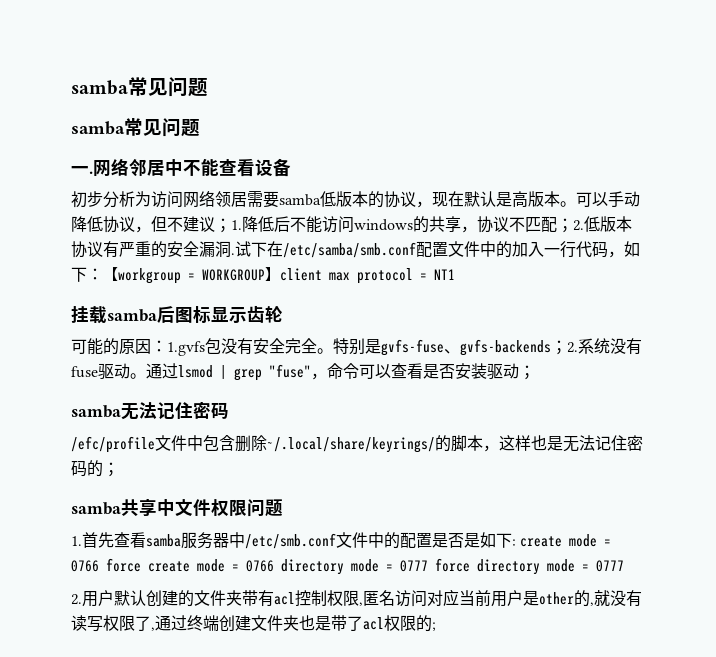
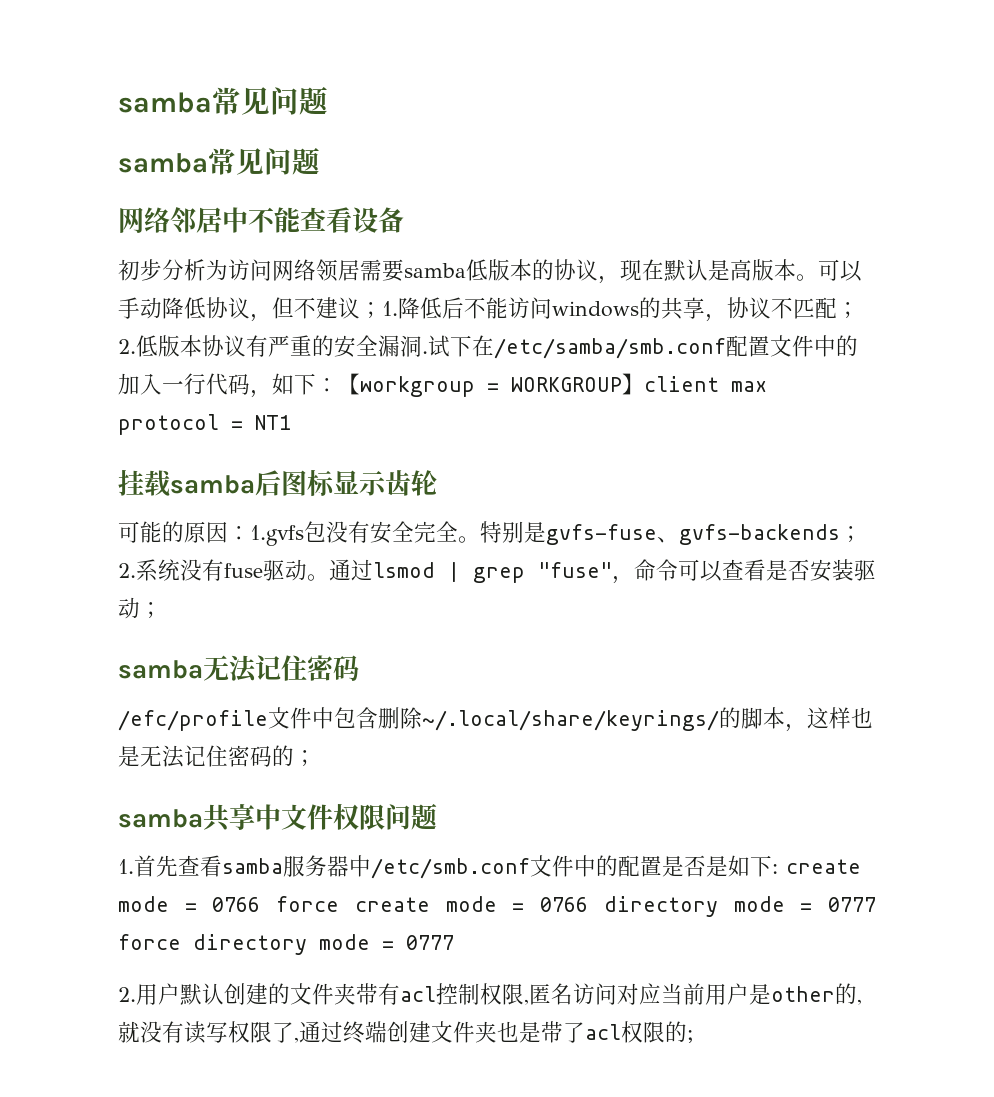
[71,166,93,174] 一. -> (320, 161) none

